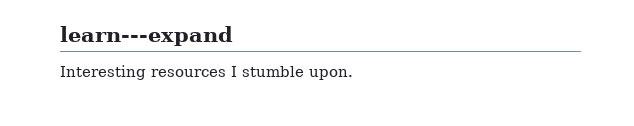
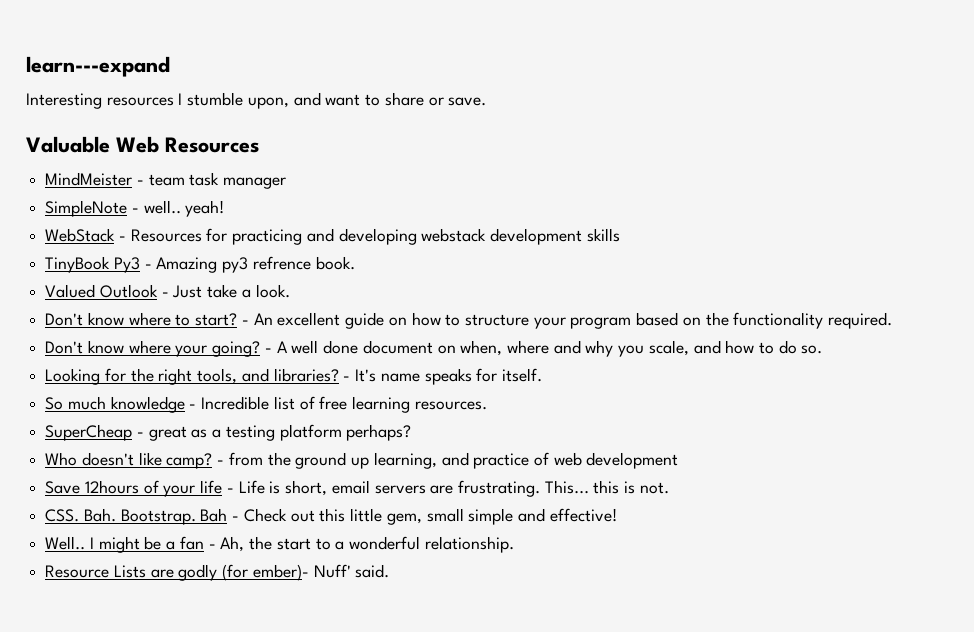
[309,69,353,80] upon. -> [247,92,487,109] [26,136,259,153] [45,172,287,189] [45,200,225,217] [45,228,620,245] [45,256,355,273] [45,284,290,298] [45,312,893,329] [45,340,823,357] [45,368,542,385] [45,396,487,413] [45,424,412,441] [45,452,679,469] [45,480,669,497] [45,508,617,525] [45,536,514,553] [45,564,390,581] upon, and want to share or save. // Valuable Web Resources // MindMeister - team task manager // SimpleNote - well.. yeah! // WebStack - Resources for practicing and developing webstack development skills // TinyBook Py3 - Amazing py3 refrence book. // Valued Outlook - Just take a look. // Don't know where to start? - An excellent guide on how to structure your program based on the functionality required. // Don't know where your going? - A well done document on when, where and why you scale, and how to do so. // Looking for the right tools, and libraries? - It's name speaks for itself. // So much knowledge - Incredible list of free learning resources. // SuperCheap - great as a testing platform perhaps? // Who doesn't like camp? - from the ground up learning, and practice of web development // Save 12hours of your life - Life is short, email servers are frustrating. This... this is not. // CSS. Bah. Bootstrap. Bah - Check out this little gem, small simple and effective! // Well.. I might be a fan - Ah, the start to a wonderful relationship. // Resource Lists are godly (for ember)- Nuff' said.

